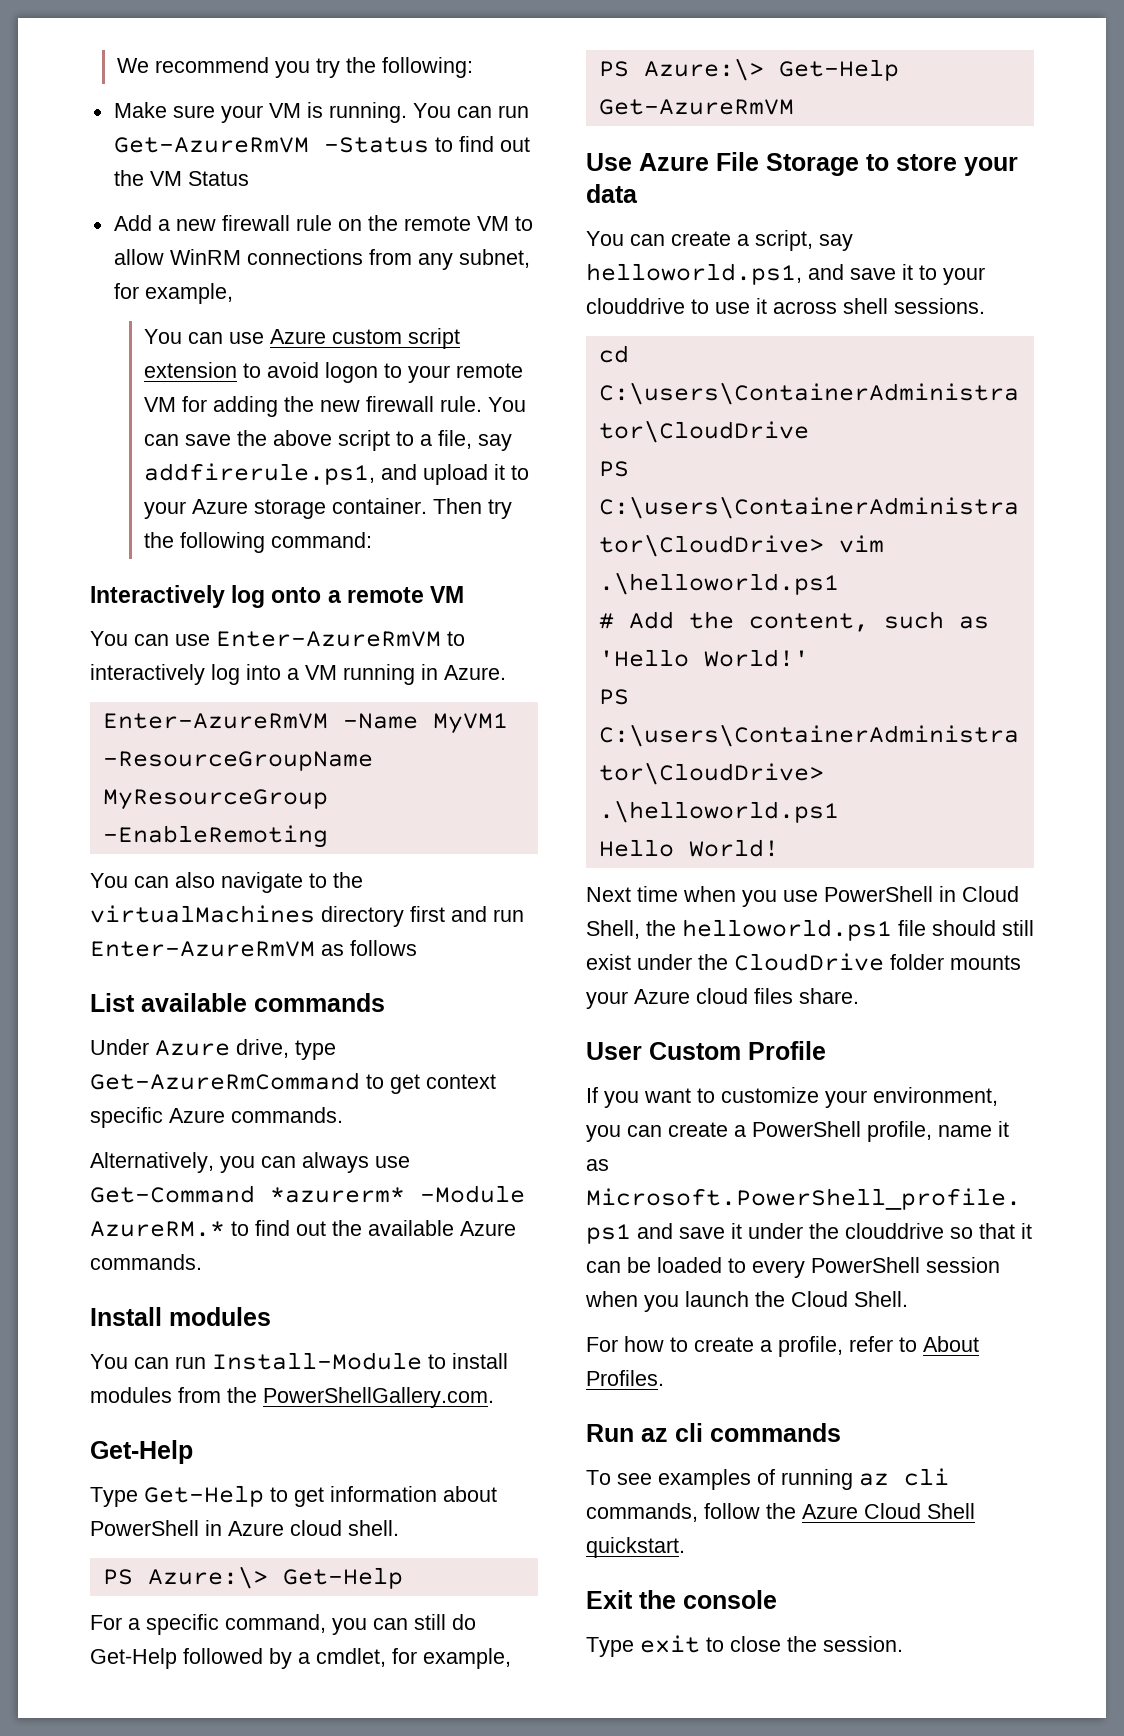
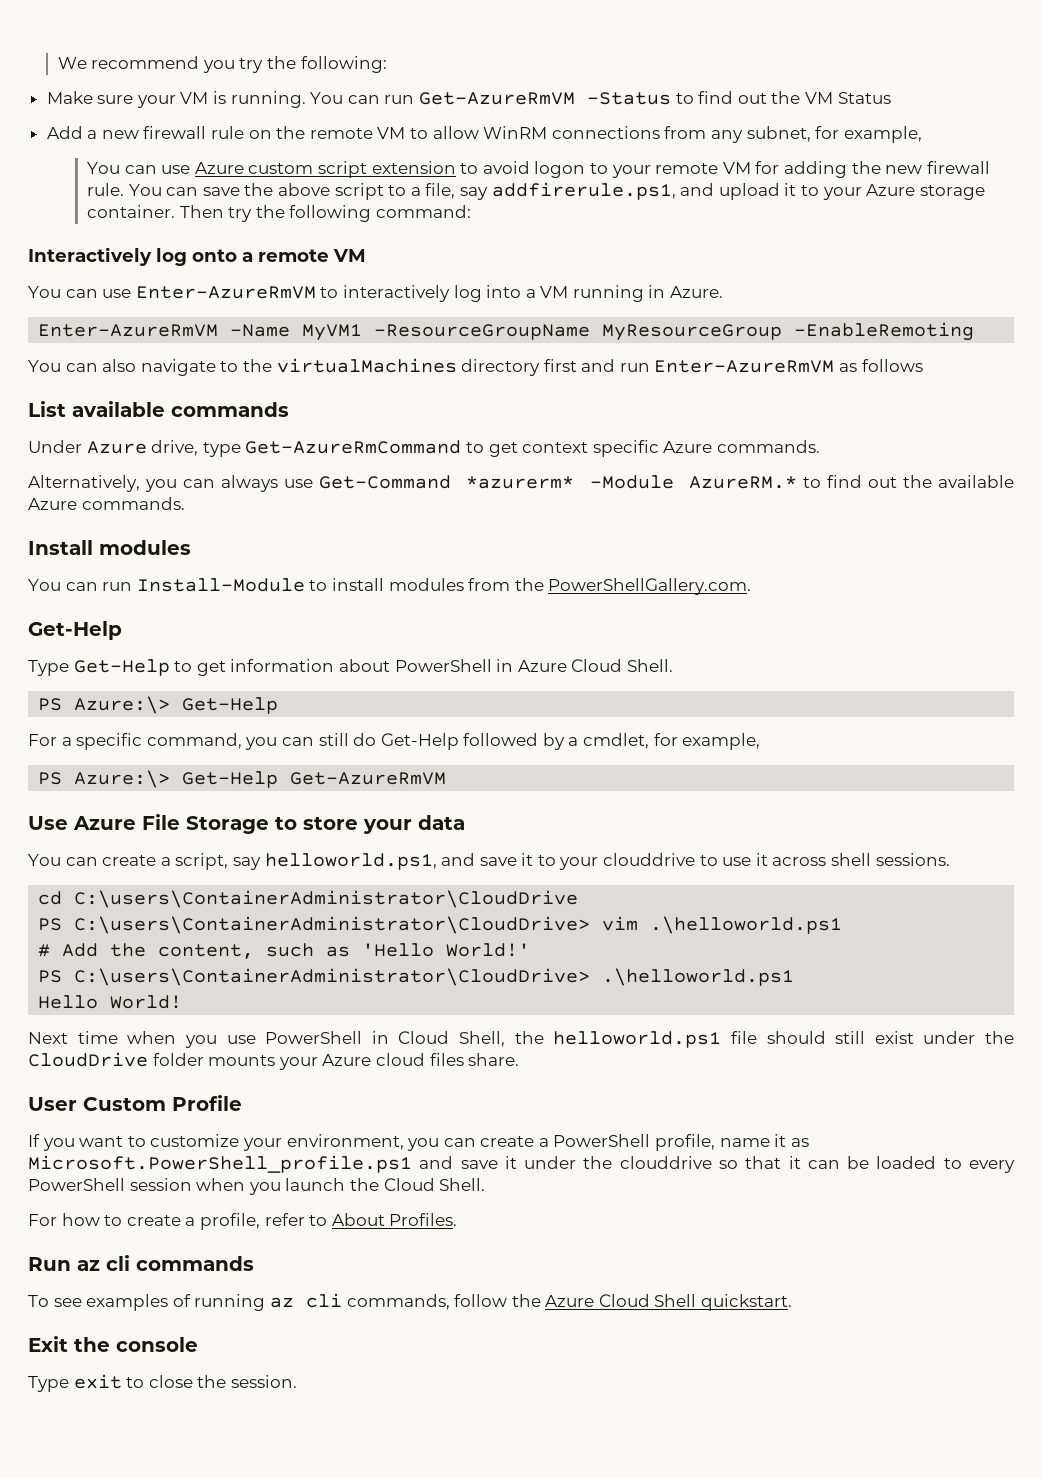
[290,1520,399,1536] cloud shell. -> [571,659,673,672] Cloud Shell.

